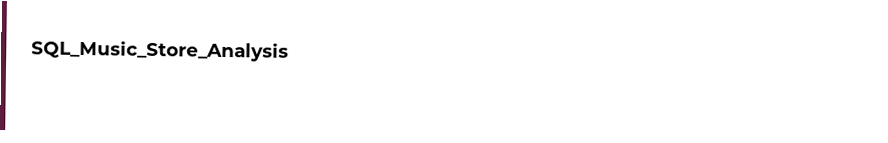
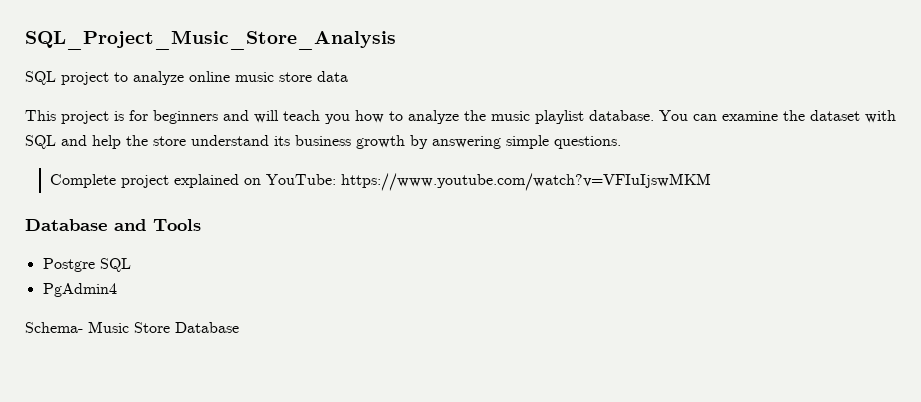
[31,39,289,62] SQL_Music_Store_Analysis -> [25,30,396,50] [25,71,348,85] [25,110,896,124] [25,135,621,149] [50,173,712,191] [25,219,201,231] [42,258,131,272] [42,283,117,297] [25,321,239,333] SQL_Project_Music_Store_Analysis // SQL project to analyze online music store data // This project is for beginners and will teach you how to analyze the music playlist database. You can examine the dataset with SQL and help the store understand its business growth by answering simple questions. // Complete project explained on YouTube: https://www.youtube.com/watch?v=VFIuIjswMKM // Database and Tools // Postgre SQL // PgAdmin4 // Schema- Music Store Database

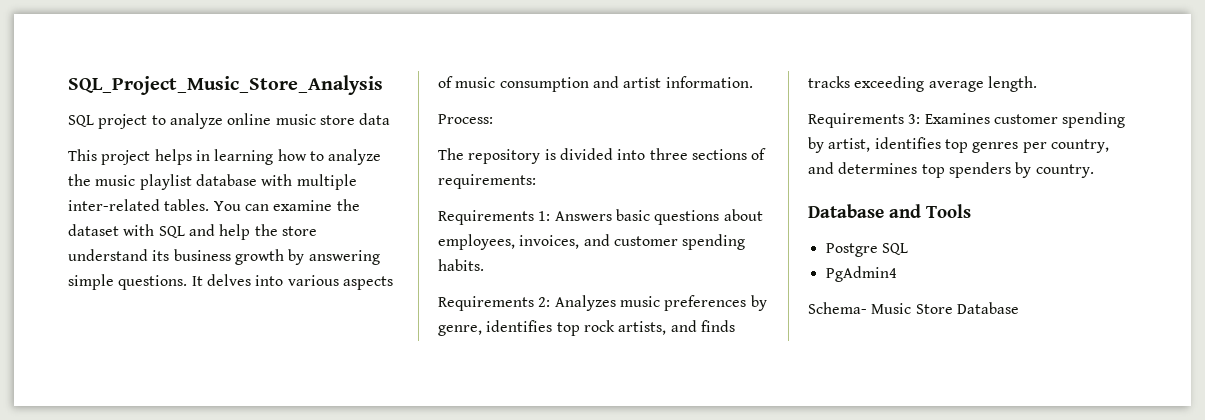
[114,110,350,124] is for beginners and will teach you -> [154,149,274,165] helps in learning
[589,110,654,121] database. -> [195,174,357,190] [68,199,210,211] database with multiple inter-related tables.
[50,173,712,191] // Complete project explained on YouTube: https://www.youtube.com/watch?v=VFIuIjswMKM -> [191,274,393,290] [438,76,753,92] [438,114,493,124] [438,148,767,164] [438,174,536,189] [438,209,763,225] [438,234,746,250] [438,259,484,271] [438,295,767,311] [438,320,735,336] [808,76,1037,92] [808,112,1126,128] [808,137,1109,153] [808,162,1094,178] It delves into various aspects of music consumption and artist information. // Process: // The repository is divided into three sections of requirements: // Requirements 1: Answers basic questions about employees, invoices, and customer spending habits. // Requirements 2: Analyzes music preferences by genre, identifies top rock artists, and finds tracks exceeding average length. // Requirements 3: Examines customer spending by artist, identifies top genres per country, and determines top spenders by country.

